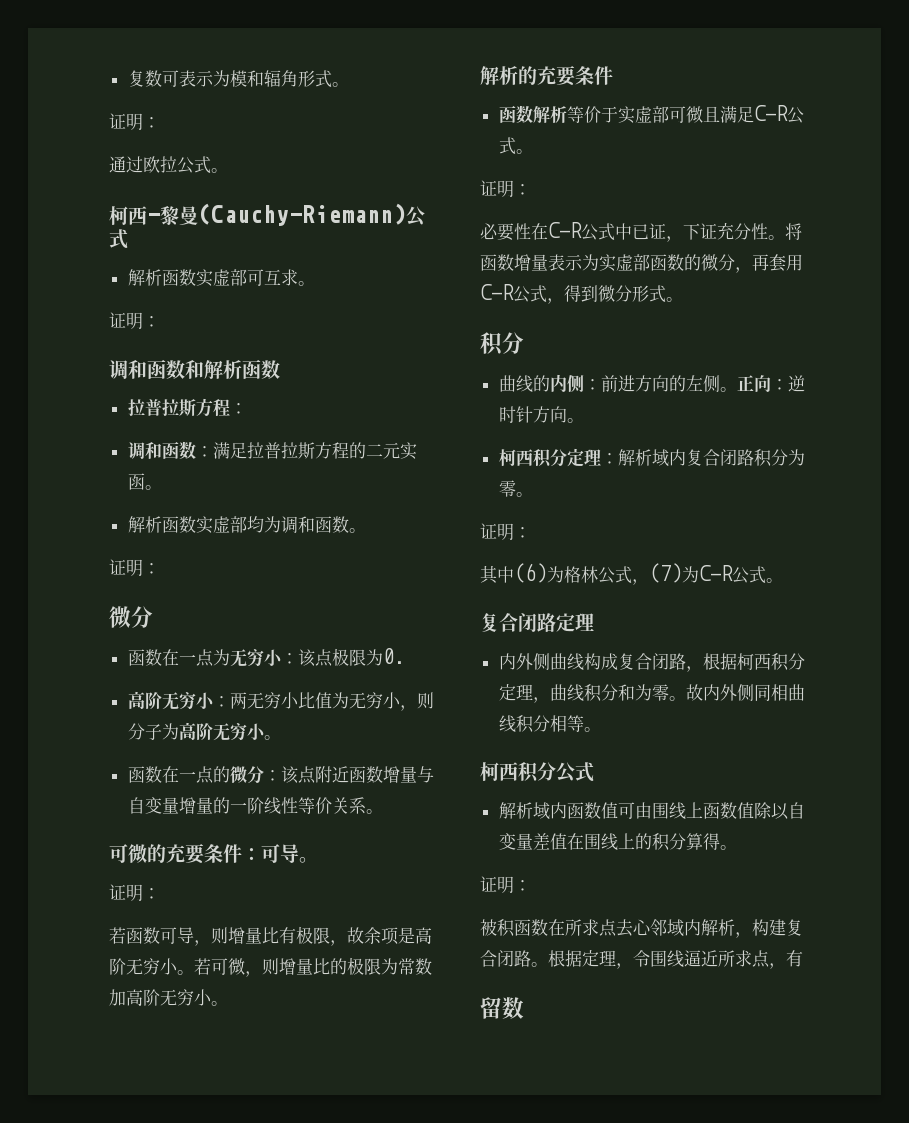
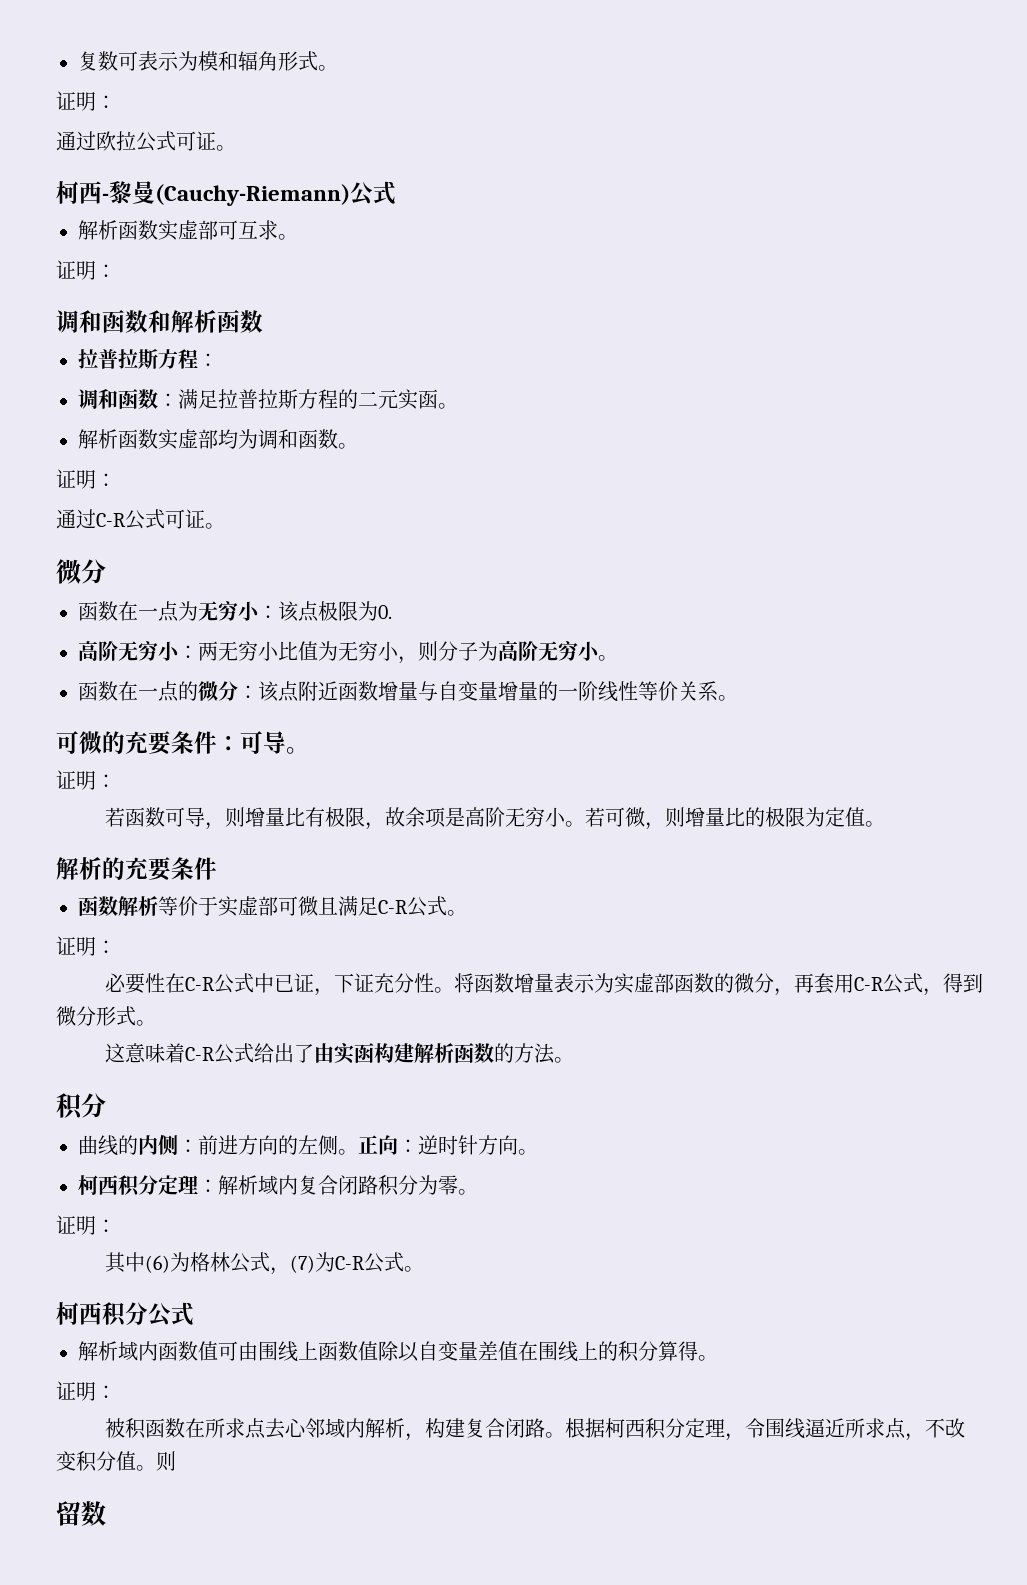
(211, 165) none -> [176,131,216,151] 可证
(160, 568) none -> [56,509,225,530] // 通过C-R公式可证。
[398,958,432,975] [109,989,212,1006] 常数加高阶无穷小 -> [824,807,865,827] 定值
(683, 299) none -> [104,1043,574,1064] // 这意味着C-R公式给出了由实函构建解析函数的方法。
[480,613,594,632] [498,653,805,672] [498,684,805,703] [498,715,601,733] // 复合闭路定理 // 内外侧曲线构成复合闭路，根据柯西积分定理，曲线积分和为零。故内外侧同相曲线积分相等。 -> (424, 1269) none
(582, 958) none -> [604,1418,685,1439] 柯西积分
[786,950,803,967] 有 -> [924,1418,965,1438] [56,1451,176,1472] 不改变积分值。则

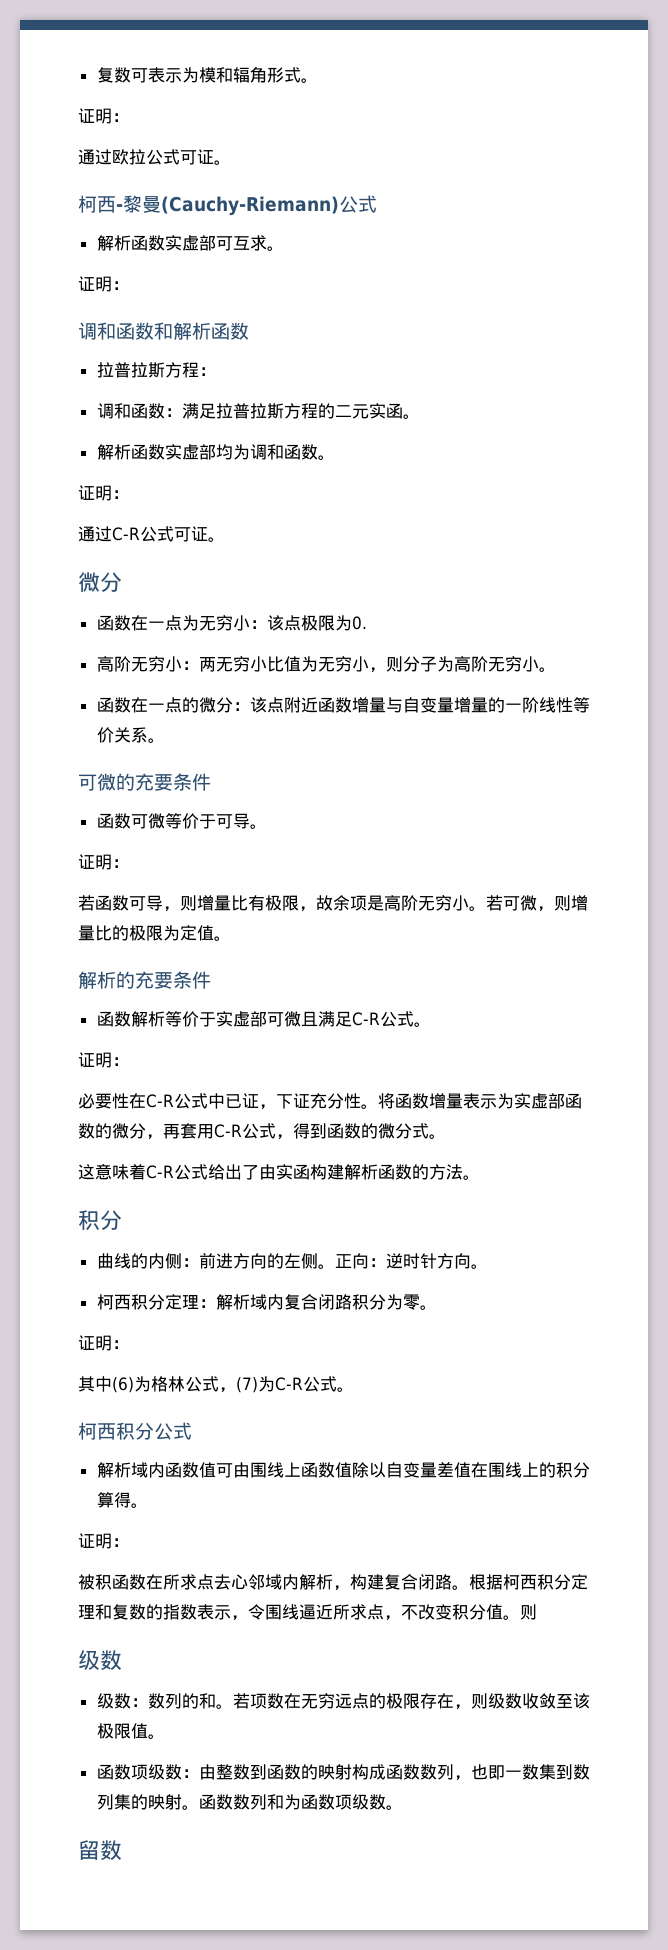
[217,736,240,751] ： -> [96,813,216,829] // 函数可微等价于
[56,1006,116,1026] 微分形 -> [327,1123,412,1139] 函数的微分
(725, 1428) none -> [95,1604,231,1620] 和复数的指数表示
(176, 1461) none -> [78,1650,122,1671] [96,1693,590,1710] [96,1723,165,1739] [96,1764,590,1781] [96,1794,403,1810] // 级数 // 级数：数列的和。若项数在无穷远点的极限存在，则级数收敛至该极限值。 // 函数项级数：由整数到函数的映射构成函数数列，也即一数集到数列集的映射。函数数列和为函数项级数。

